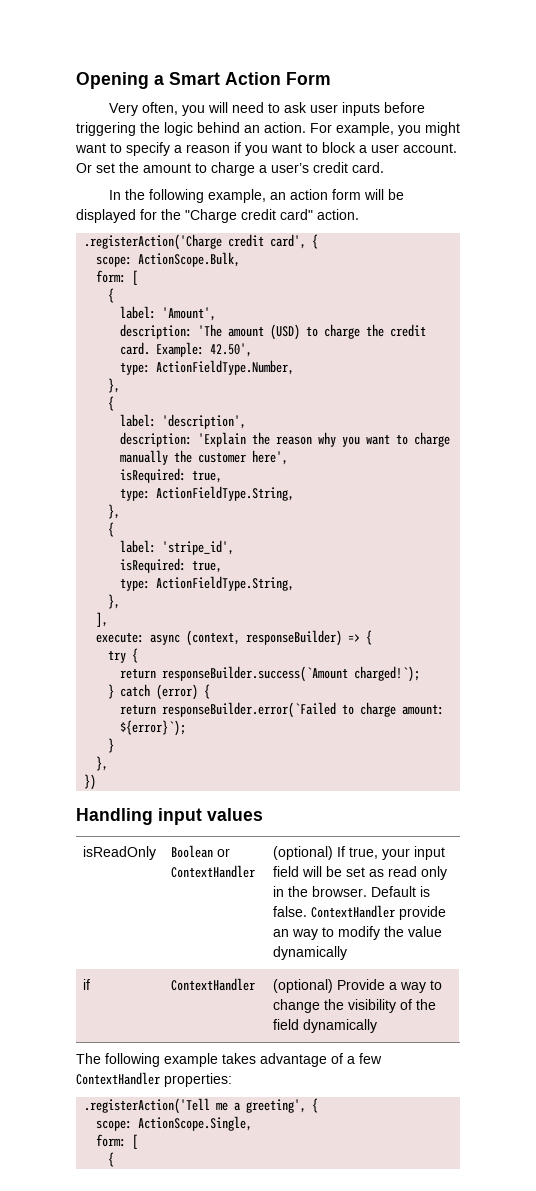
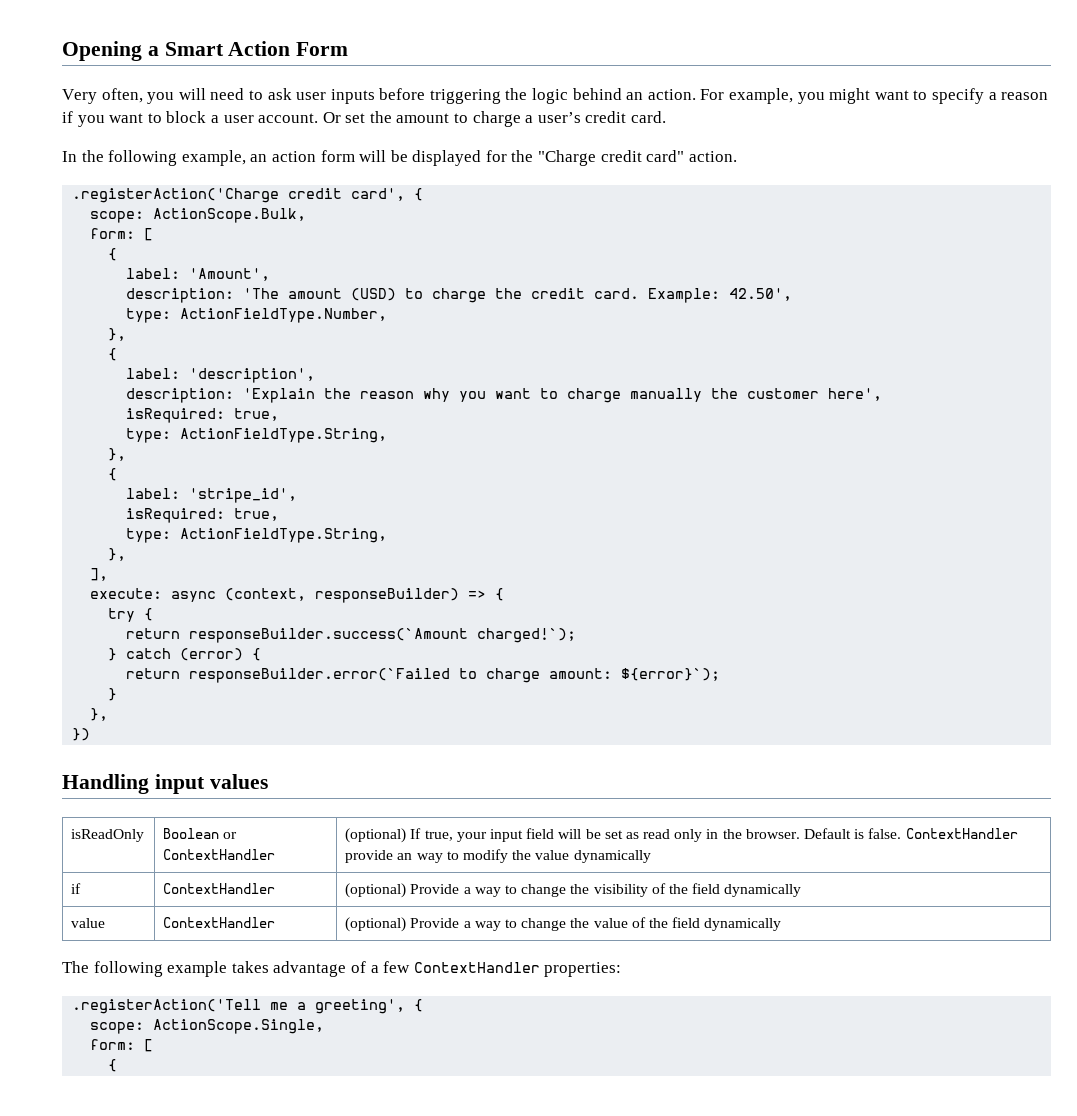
(378, 1026) none -> [71,918,106,928] [163,917,276,928] [345,917,782,932] // value | ContextHandler | (optional) Provide a way to change the value of the field dynamically

